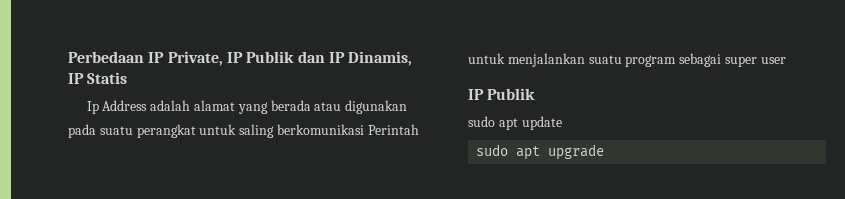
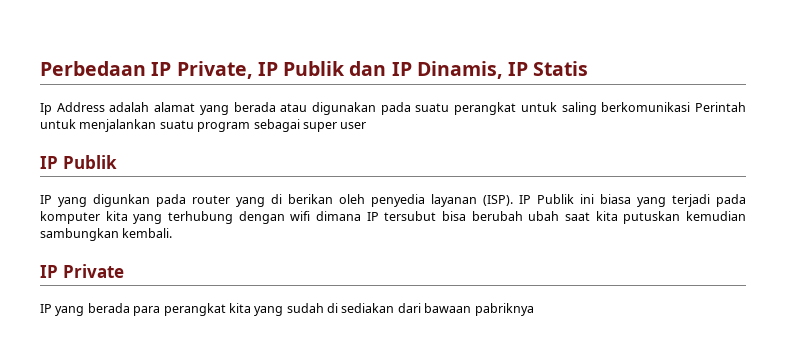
[468,116,562,130] [476,144,605,160] sudo apt update // sudo apt upgrade -> [40,194,746,207] [40,211,746,224] [40,228,173,241] [40,264,124,278] [40,303,534,316] IP yang digunkan pada router yang di berikan oleh penyedia layanan (ISP). IP Publik ini biasa yang terjadi pada komputer kita yang terhubung dengan wifi dimana IP tersubut bisa berubah ubah saat kita putuskan kemudian sambungkan kembali. // IP Private // IP yang berada para perangkat kita yang sudah di sediakan dari bawaan pabriknya

